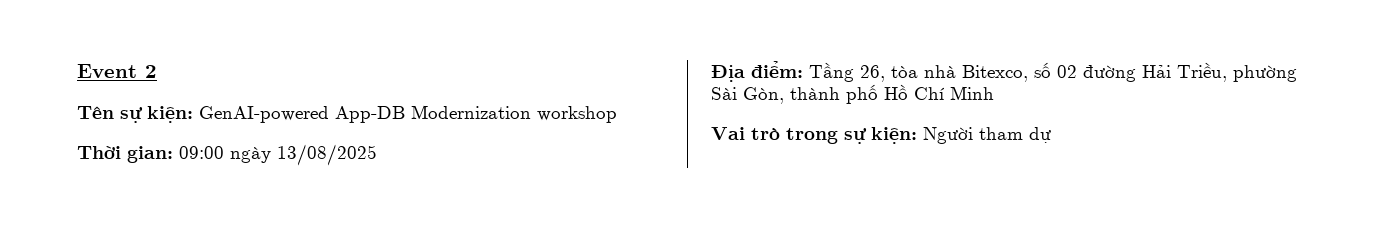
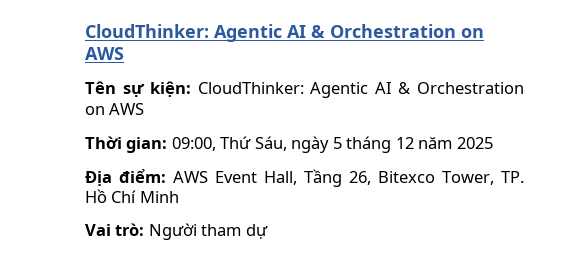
[77,64,157,78] [77,105,617,123] [77,144,377,166] [711,61,1297,82] [711,84,878,104] Event 2 // Tên sự kiện: GenAI-powered App-DB Modernization workshop // Thời gian: 09:00 ngày 13/08/2025 // Địa điểm: Tầng 26, tòa nhà Bitexco, số 02 đường Hải Triều, phường Sài Gòn, thành phố -> [85,24,484,42] [85,47,124,60] [85,81,524,98] [85,103,145,115] [85,136,493,153] [85,169,524,187] CloudThinker: Agentic AI & Orchestration on AWS // Tên sự kiện: CloudThinker: Agentic AI & Orchestration on AWS // Thời gian: 09:00, Thứ Sáu, ngày 5 tháng 12 năm 2025 // Địa điểm: AWS Event Hall, Tầng 26, Bitexco Tower, TP.
[751,127,917,144] trò trong sự kiện: -> [115,223,145,236] trò:

